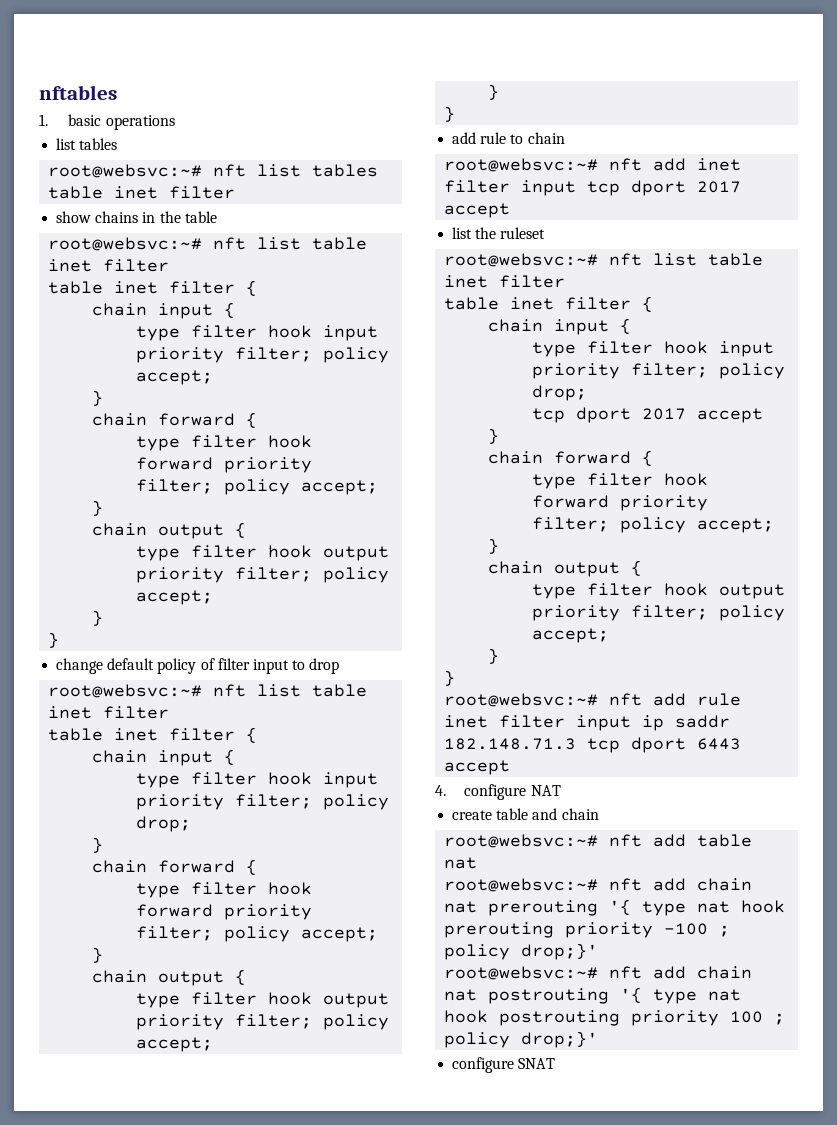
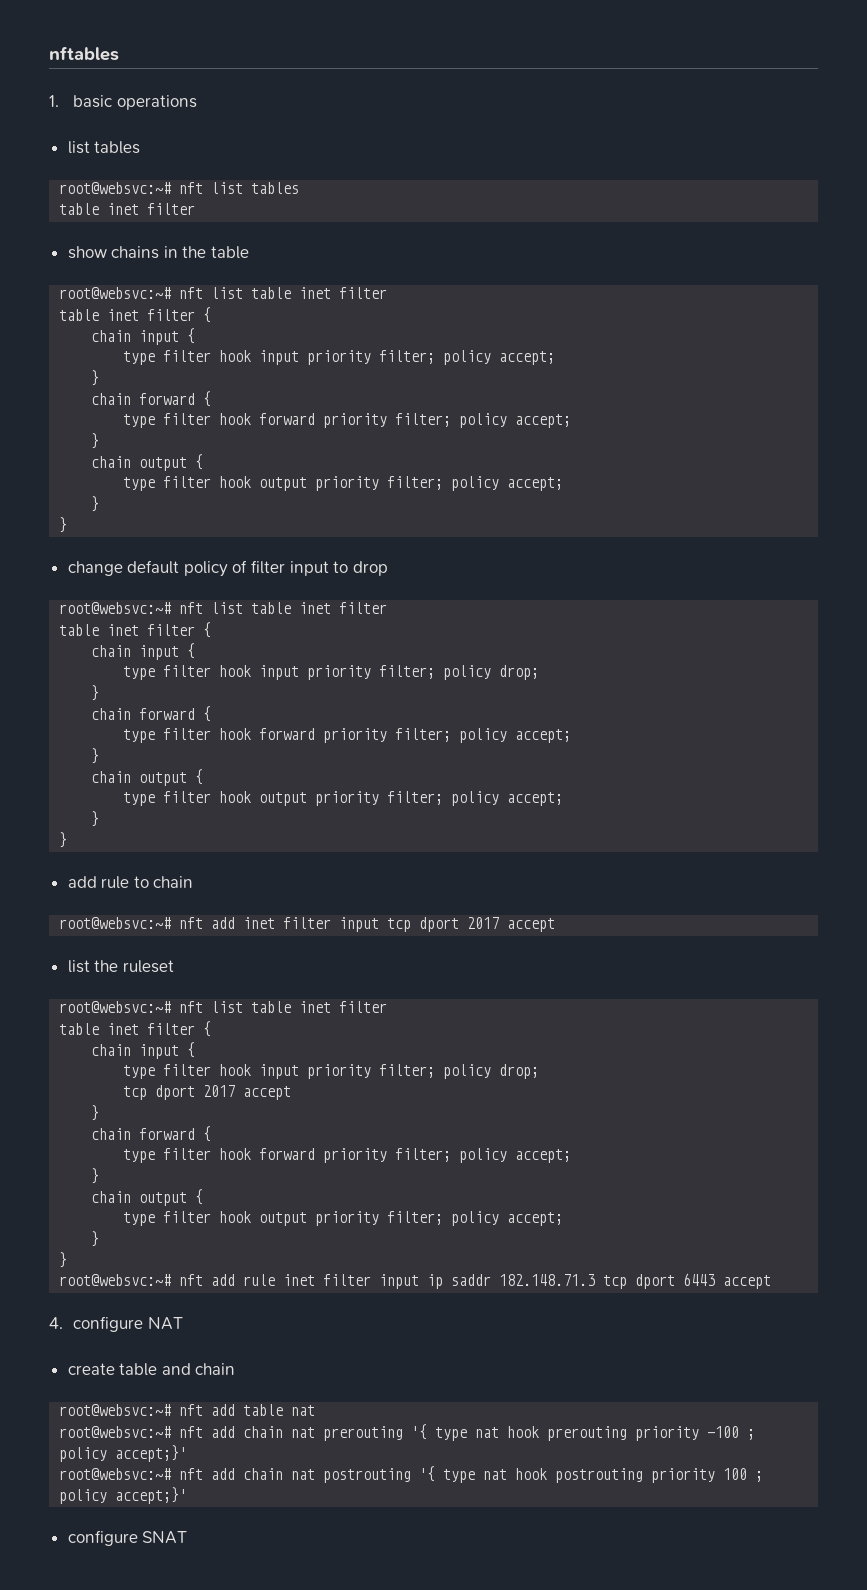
[521,943,599,960] drop;}' -> [115,1445,188,1462] accept;}'
[521,1031,599,1048] drop;}' -> [115,1487,188,1504] accept;}'

